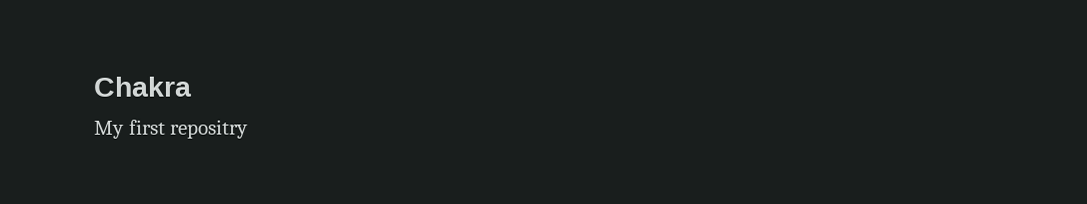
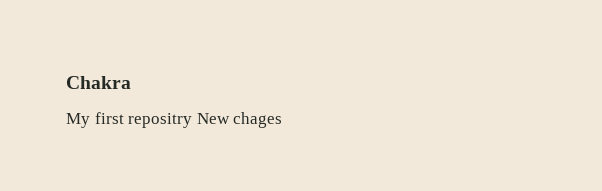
(250, 129) none -> [196,112,283,128] New chages

